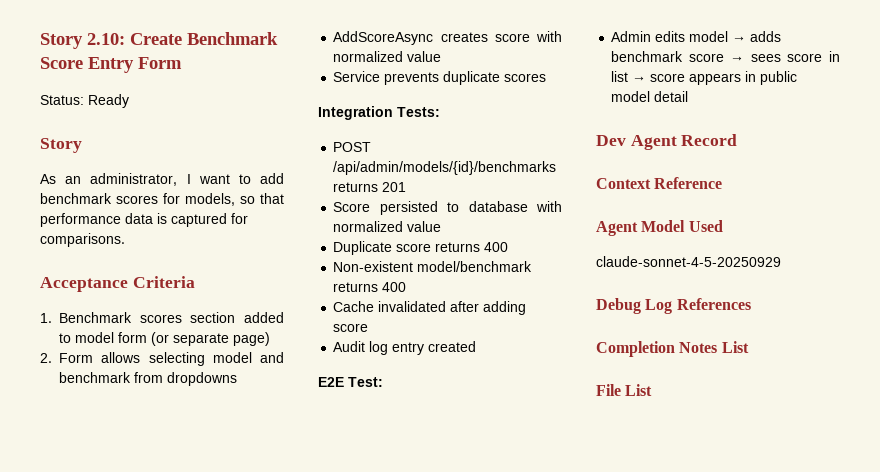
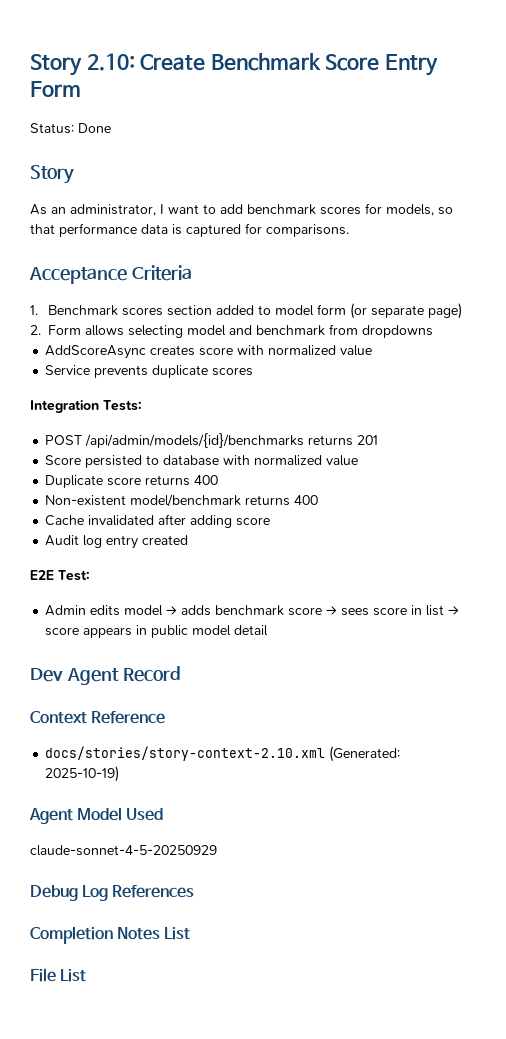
[88,94,129,108] Ready -> [78,123,111,133] Done
(723, 183) none -> [45,746,401,762] [45,766,120,782] // docs/stories/story-context-2.10.xml (Generated: 2025-10-19)

